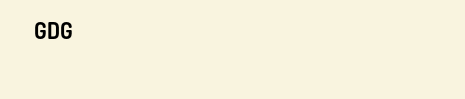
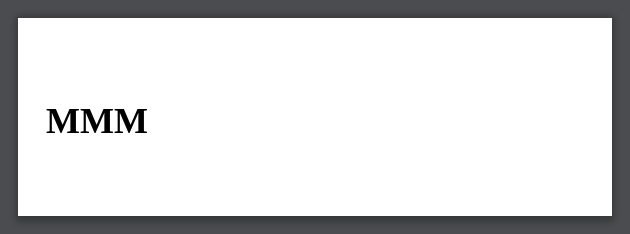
[34,22,73,39] GDG -> [46,109,148,133] MMM

